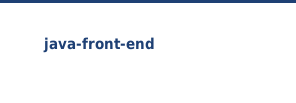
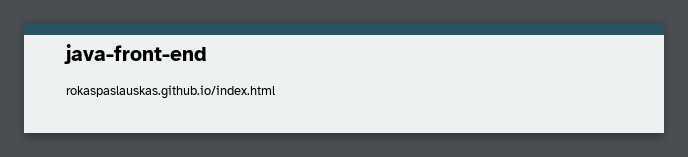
(155, 45) none -> [66,85,275,99] // rokaspaslauskas.github.io/index.html

